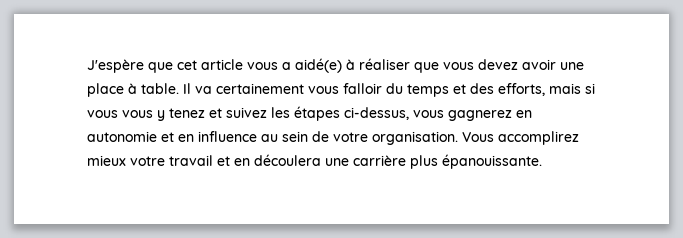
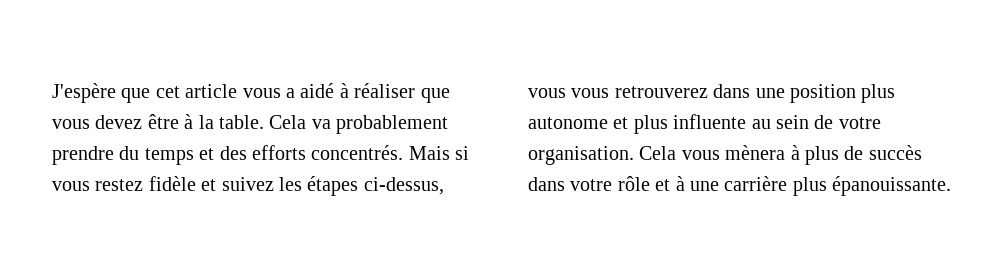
[295,58,342,73] aidé(e) -> [300,83,335,98] aidé
[522,59,584,70] [87,83,595,97] [87,108,205,121] avoir une place à table. Il va certainement vous falloir du temps et des efforts, mais si vous vous y tenez -> [147,114,449,134] [52,145,470,165] [52,176,196,191] être à la table. Cela va probablement prendre du temps et des efforts concentrés. Mais si vous restez fidèle
[448,110,532,121] [87,131,257,142] gagnerez en autonomie et en influence -> [571,84,896,103] [528,114,747,134] vous retrouverez dans une position plus autonome et plus influente
[462,131,579,145] [87,154,321,166] Vous accomplirez mieux votre travail et en découlera -> [639,145,922,165] [528,176,685,191] Cela vous mènera à plus de succès dans votre rôle et à

